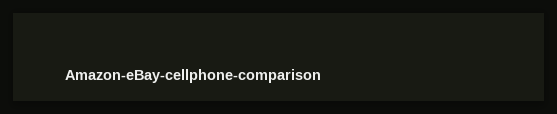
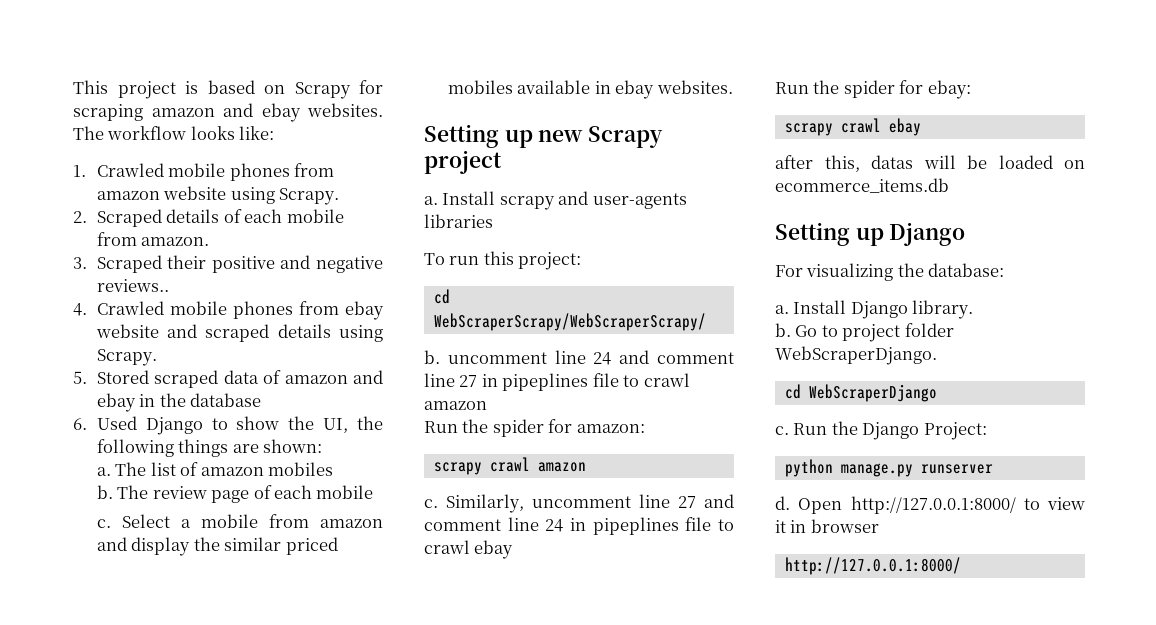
[65,69,321,83] Amazon-eBay-cellphone-comparison -> [73,80,383,99] [73,103,383,122] [73,126,275,140] [73,163,335,181] [96,186,340,205] [73,209,344,227] [96,232,210,246] [73,255,383,273] [96,279,169,292] [73,301,384,320] [95,324,383,342] [96,349,157,366] [73,370,383,388] [96,393,262,412] [73,416,383,435] [96,439,323,457] [96,462,334,476] [96,485,374,503] [96,514,383,528] [96,537,338,556] [447,80,733,99] [424,124,664,148] [424,150,502,174] [424,191,687,210] [424,214,493,228] [424,251,582,270] [433,289,450,304] [433,313,706,331] [424,350,734,365] [424,373,690,391] [424,401,487,410] [424,419,645,437] [433,457,586,475] [424,494,734,513] [424,517,734,535] [424,540,514,559] [775,80,971,99] [784,118,921,136] [775,155,1085,172] [775,178,949,193] [775,222,966,246] [775,263,1005,281] [775,300,974,319] [775,323,954,342] [775,346,937,365] [784,384,937,402] [775,421,987,440] [784,459,993,477] [775,496,1085,514] [775,519,879,533] [784,557,961,575] This project is based on Scrapy for scraping amazon and ebay websites. The workflow looks like: // 1. Crawled mobile phones from amazon website using Scrapy. // 2. Scraped details of each mobile from amazon. // 3. Scraped their positive and negative reviews.. // 4. Crawled mobile phones from ebay website and scraped details using Scrapy. // 5. Stored scraped data of amazon and ebay in the database // 6. Used Django to show the UI, the following things are shown: // a. The list of amazon mobiles // b. The review page of each mobile // c. Select a mobile from amazon and display the similar priced mobiles available in ebay websites. // Setting up new Scrapy project // a. Install scrapy and user-agents libraries // To run this project: // cd WebScraperScrapy/WebScraperScrapy/ // b. uncomment line 24 and comment line 27 in pipeplines file to crawl amazon // Run the spider for amazon: // scrapy crawl amazon // c. Similarly, uncomment line 27 and comment line 24 in pipeplines file to crawl ebay // Run the spider for ebay: // scrapy crawl ebay // after this, datas will be loaded on ecommerce_items.db // Setting up Django // For visualizing the database: // a. Install Django library. // b. Go to project folder WebScraperDjango. // cd WebScraperDjango // c. Run the Django Project: // python manage.py runserver // d. Open http://127.0.0.1:8000/ to view it in browser // http://127.0.0.1:8000/

